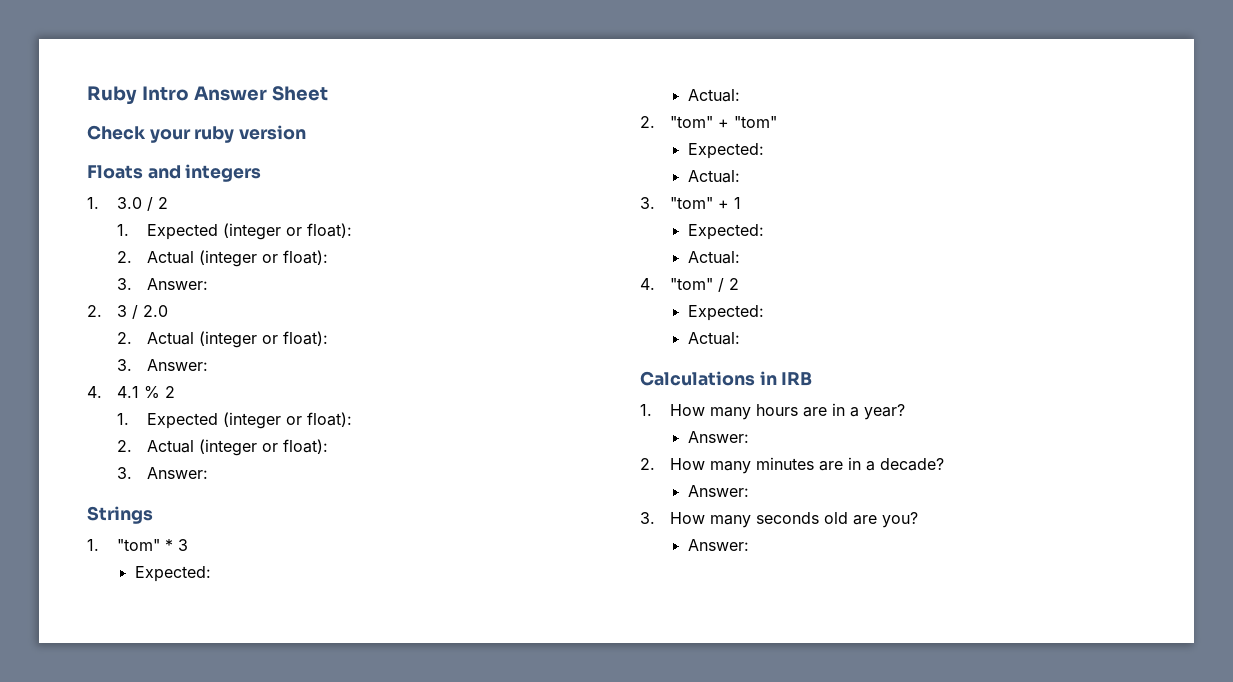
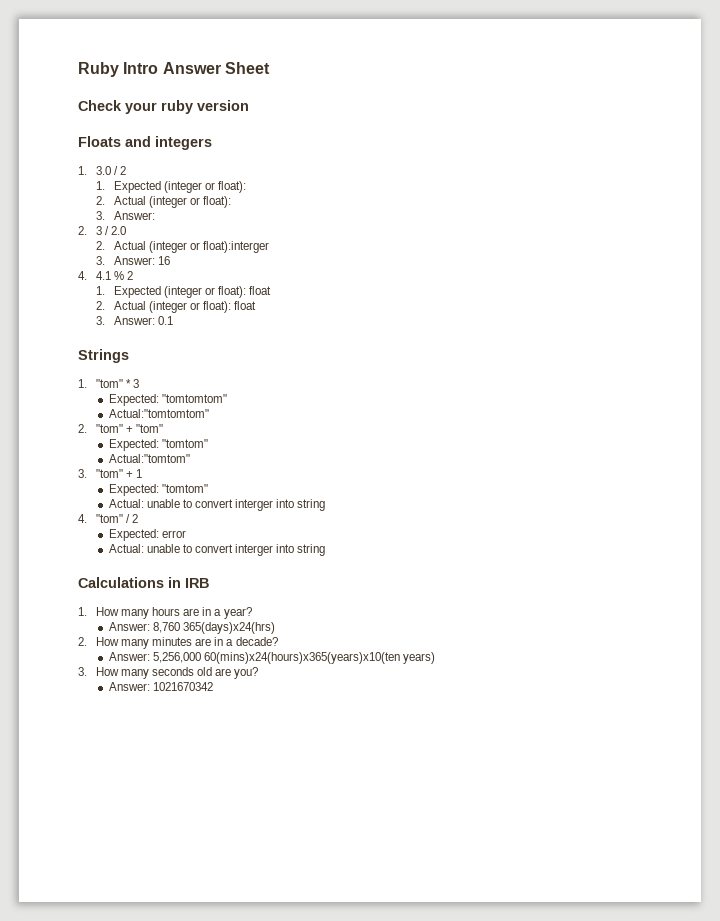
[282,331,328,346] [116,359,208,371] float): // 3. Answer: -> [203,241,270,253] [95,256,170,265] float):interger // 3. Answer: 16
[116,439,328,456] [116,467,208,479] // 2. Actual (integer or float): // 3. Answer: -> [249,286,272,295] [95,301,257,313] [95,316,173,325] float // 2. Actual (integer or float): float // 3. Answer: 0.1
[687,89,740,102] // Actual: -> [161,394,227,403] [108,409,209,418] "tomtomtom" // Actual:"tomtomtom"
[687,170,740,183] // Actual: -> [161,439,208,448] [108,454,190,463] "tomtom" // Actual:"tomtom"
[687,251,740,264] // Actual: -> [161,484,208,493] [108,499,326,511] "tomtom" // Actual: unable to convert interger into string
[687,332,740,345] // Actual: -> [161,530,186,538] [108,544,326,556] error // Actual: unable to convert interger into string
(749, 437) none -> [152,622,275,634] 8,760 365(days)x24(hrs)
(749, 491) none -> [152,652,435,664] 5,256,000 60(mins)x24(hours)x365(years)x10(ten years)
(749, 545) none -> [152,682,213,691] 1021670342

